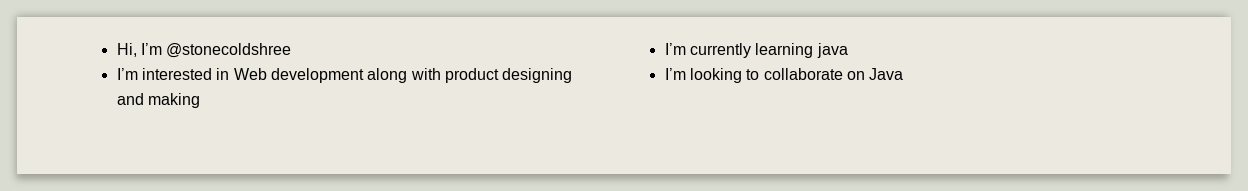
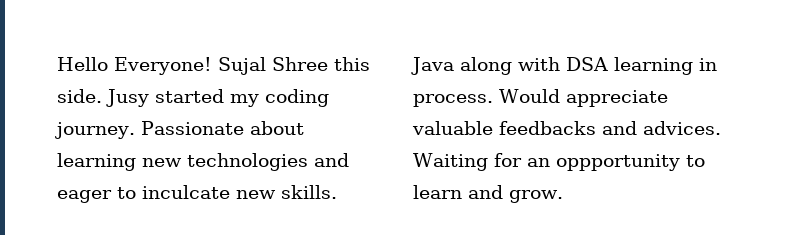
[116,43,292,58] [116,68,573,83] [116,93,200,108] [664,43,848,58] [664,68,904,83] Hi, I’m @stonecoldshree // I’m interested in Web development along with product designing and making // I’m currently learning java // I’m looking to collaborate on Java -> [57,57,370,75] [57,89,329,107] [55,121,304,139] [57,153,349,171] [57,185,337,203] [411,57,717,75] [413,89,668,107] [412,121,721,135] [413,153,705,171] [413,185,563,203] Hello Everyone! Sujal Shree this side. Jusy started my coding journey. Passionate about learning new technologies and eager to inculcate new skills. Java along with DSA learning in process. Would appreciate valuable feedbacks and advices. Waiting for an oppportunity to learn and grow.

